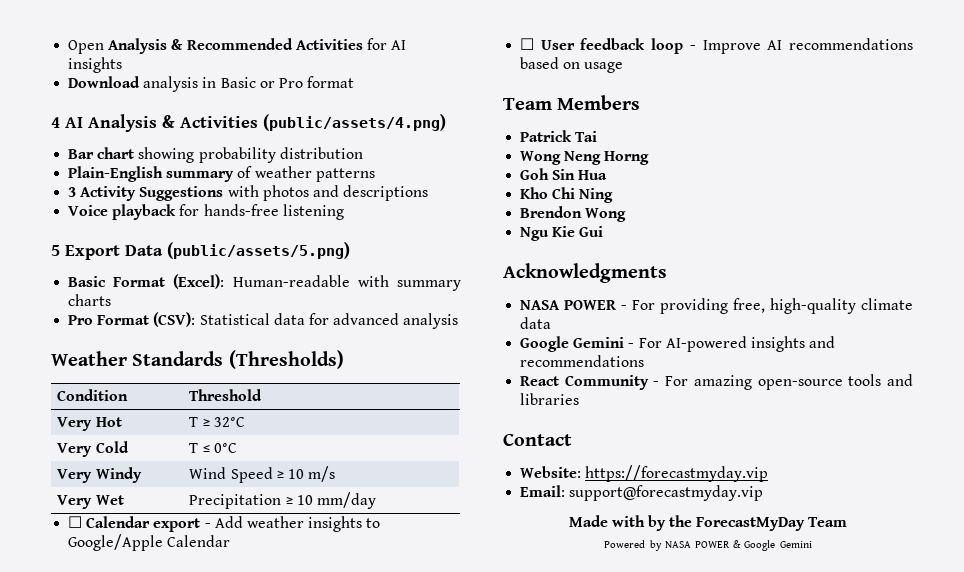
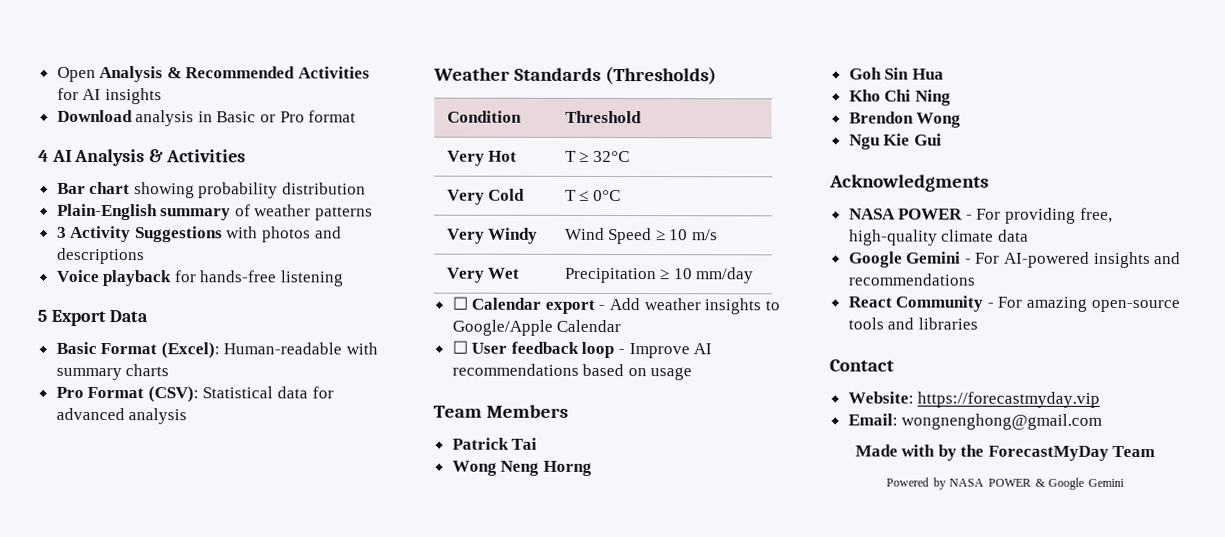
[263,114,446,131] (public/assets/4.png) -> (246, 156) none
[167,242,350,259] (public/assets/5.png) -> (149, 316) none
[569,485,764,501] support@forecastmyday.vip -> [901,413,1103,430] wongnenghong@gmail.com

